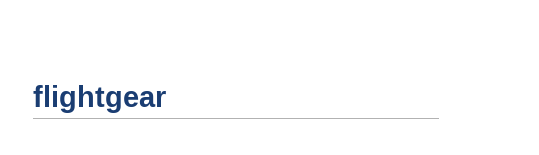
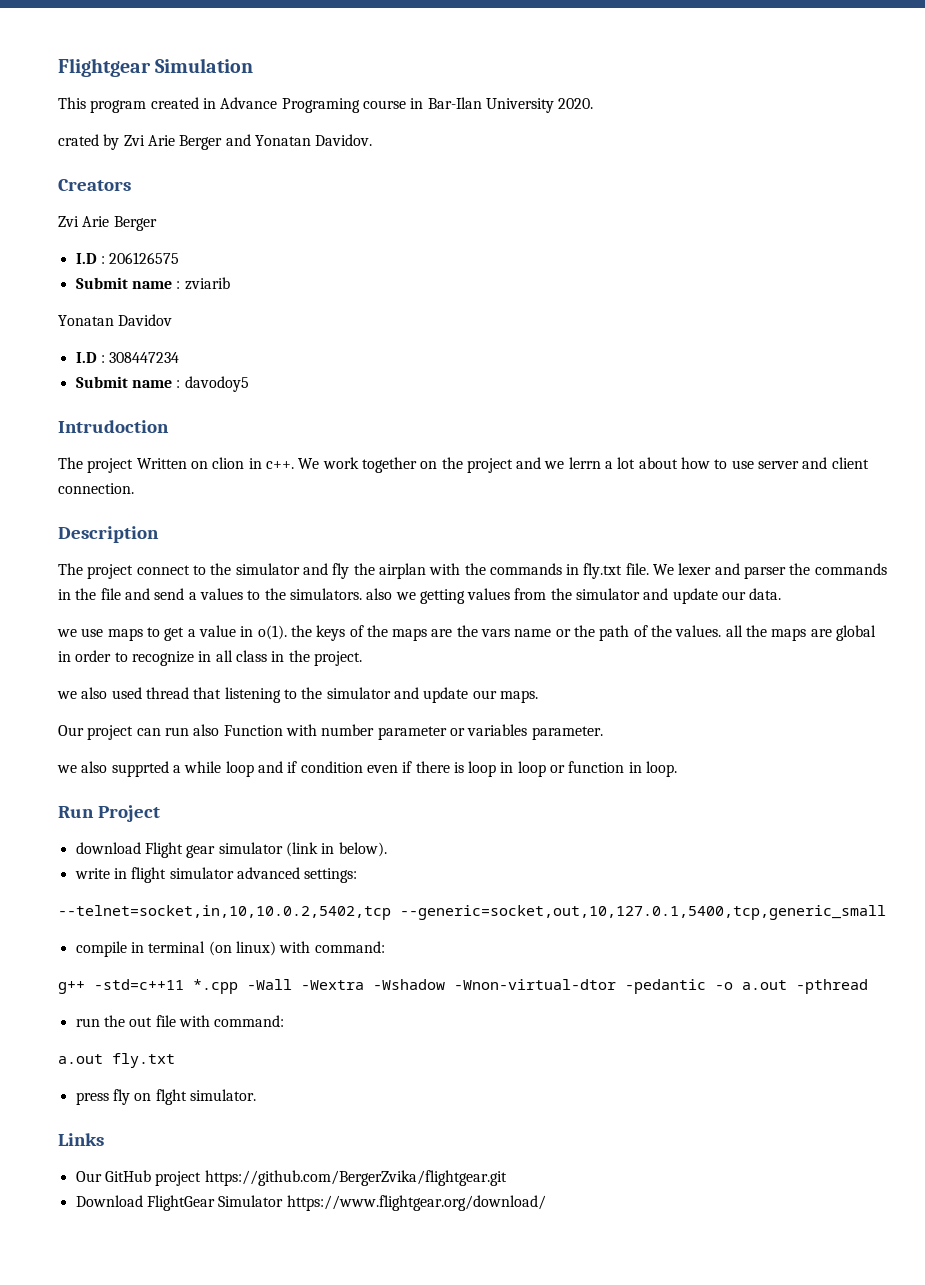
[33,85,166,113] flightgear -> [58,58,254,77] [58,97,594,113] [58,134,373,150] [58,179,131,191] [58,216,157,231] [75,252,180,264] [75,277,230,290] [58,314,173,326] [75,352,180,363] [75,376,249,392] [58,420,169,433] [58,457,869,473] [58,483,134,494] [58,526,159,543] [58,563,887,579] [58,588,782,604] [57,625,876,641] [58,650,362,666] [57,687,538,703] [58,724,603,740] [57,761,678,777] [58,805,160,822] [75,842,387,858] [74,867,358,883] [58,905,886,920] [75,941,385,957] [58,979,868,994] [75,1015,285,1027] [58,1053,175,1068] [75,1089,256,1105] [58,1133,104,1146] [75,1170,507,1186] [75,1195,546,1211] Flightgear Simulation // This program created in Advance Programing course in Bar-Ilan University 2020. // crated by Zvi Arie Berger and Yonatan Davidov. // Creators // Zvi Arie Berger // I.D : 206126575 // Submit name : zviarib // Yonatan Davidov // I.D : 308447234 // Submit name : davodoy5 // Intrudoction // The project Written on clion in c++. We work together on the project and we lerrn a lot about how to use server and client connection. // Description // The project connect to the simulator and fly the airplan with the commands in fly.txt file. We lexer and parser the commands in the file and send a values to the simulators. also we getting values from the simulator and update our data. // we use maps to get a value in o(1). the keys of the maps are the vars name or the path of the values. all the maps are global in order to recognize in all class in the project. // we also used thread that listening to the simulator and update our maps. // Our project can run also Function with number parameter or variables parameter. // we also supprted a while loop and if condition even if there is loop in loop or function in loop. // Run Project // download Flight gear simulator (link in below). // write in flight simulator advanced settings: // --telnet=socket,in,10,10.0.2,5402,tcp --generic=socket,out,10,127.0.1,5400,tcp,generic_small // compile in terminal (on linux) with command: // g++ -std=c++11 *.cpp -Wall -Wextra -Wshadow -Wnon-virtual-dtor -pedantic -o a.out -pthread // run the out file with command: // a.out fly.txt // press fly on flght simulator. // Links // Our GitHub project https://github.com/BergerZvika/flightgear.git // Download FlightGear Simulator https://www.flightgear.org/download/

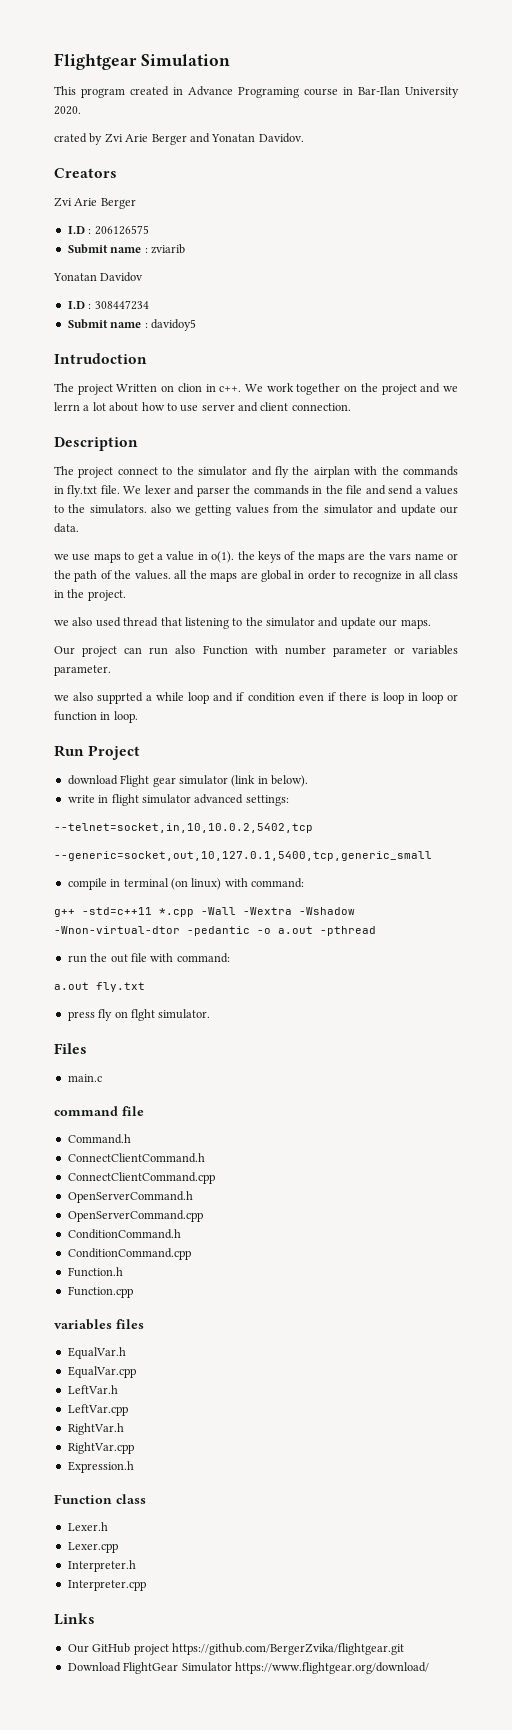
[184,376,249,392] davodoy5 -> [150,319,196,331] davidoy5
(391, 912) none -> (313, 828) //
(256, 1095) none -> [54,1043,87,1054] [67,1074,102,1082] [54,1106,144,1116] [67,1134,131,1144] [67,1153,205,1163] [67,1172,215,1184] [67,1191,193,1203] [67,1210,203,1222] [67,1229,181,1239] [67,1248,191,1260] [67,1267,123,1277] [67,1286,133,1298] [54,1319,144,1330] [67,1347,126,1359] [67,1366,136,1378] [67,1385,118,1394] [67,1404,128,1416] [67,1423,124,1435] [67,1442,134,1454] [67,1461,134,1473] [54,1494,146,1504] [67,1522,108,1531] [67,1542,118,1553] [67,1560,136,1572] [67,1580,146,1591] // Files // main.c // command file // Command.h // ConnectClientCommand.h // ConnectClientCommand.cpp // OpenServerCommand.h // OpenServerCommand.cpp // ConditionCommand.h // ConditionCommand.cpp // Function.h // Function.cpp // variables files // EqualVar.h // EqualVar.cpp // LeftVar.h // LeftVar.cpp // RightVar.h // RightVar.cpp // Expression.h // Function class // Lexer.h // Lexer.cpp // Interpreter.h // Interpreter.cpp

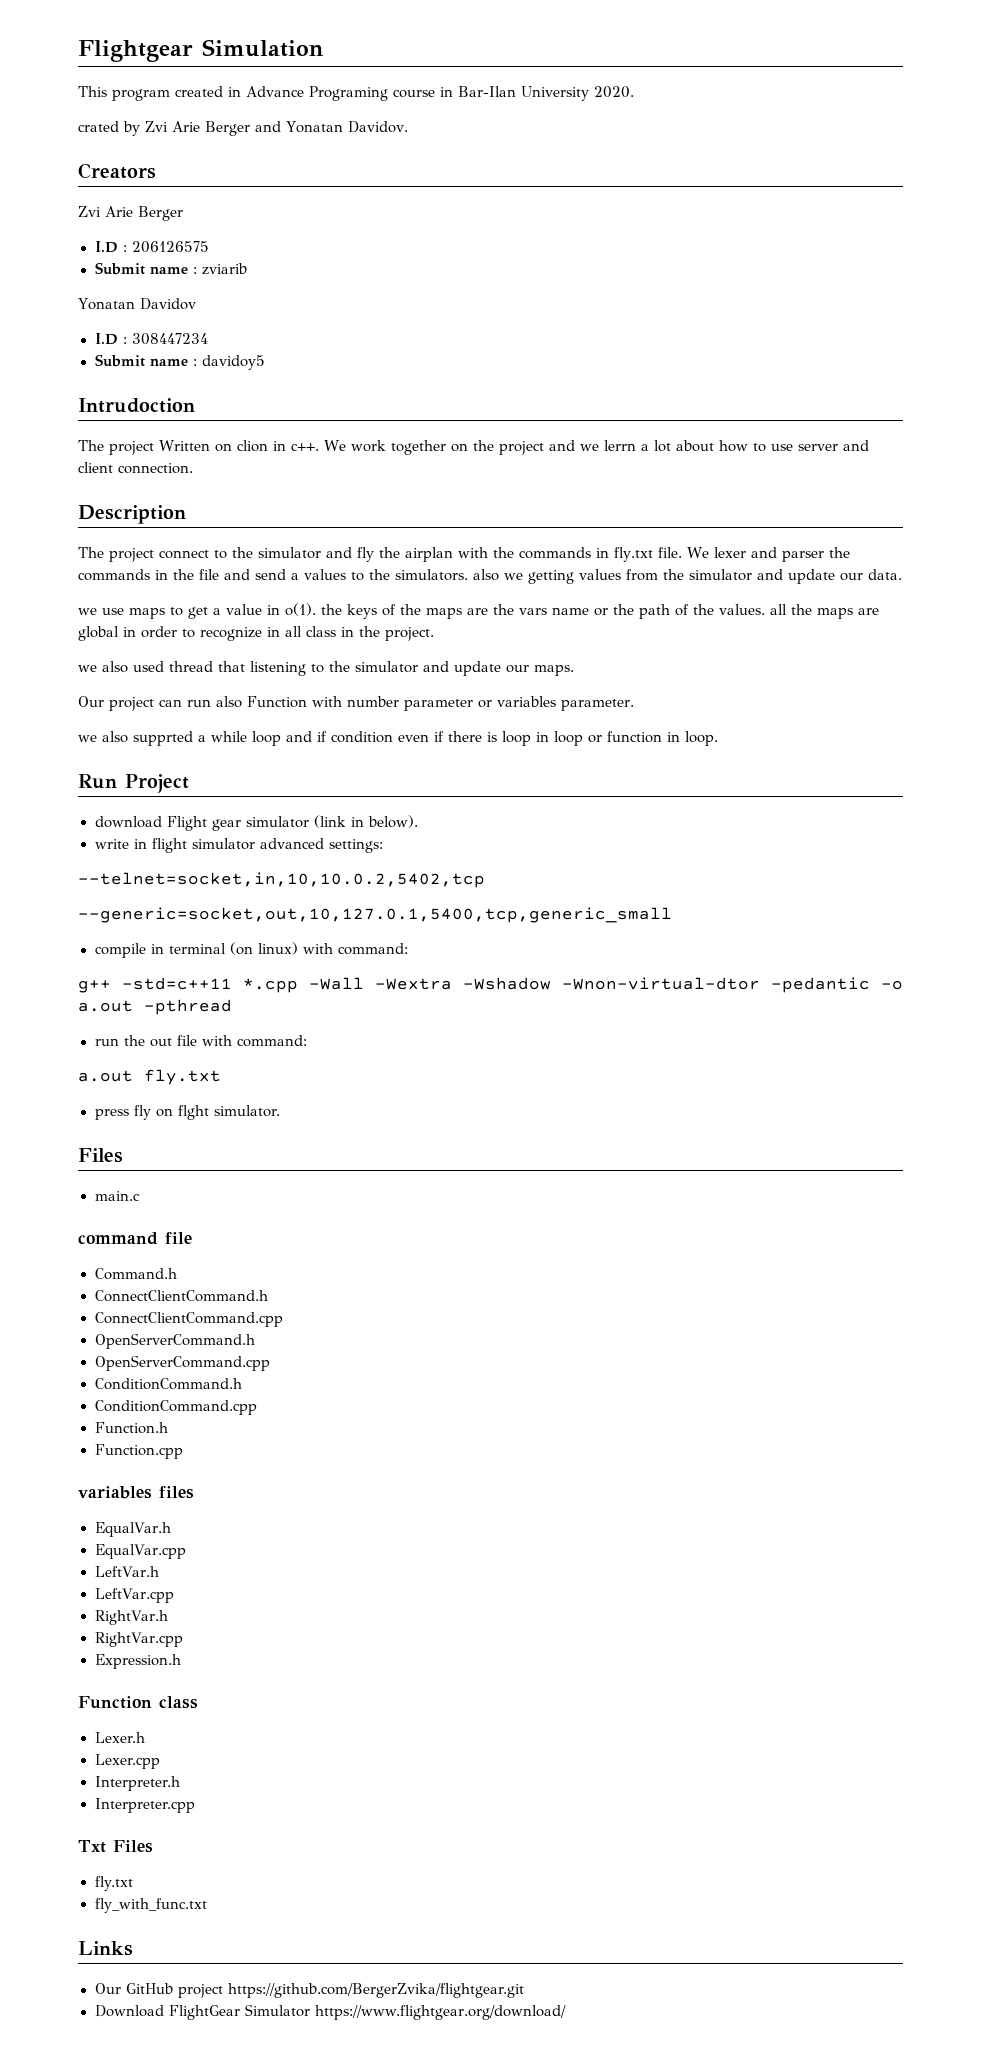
(146, 1585) none -> [78,1840,153,1853] [94,1876,134,1891] [94,1898,207,1913] // Txt Files // fly.txt // fly_with_func.txt

